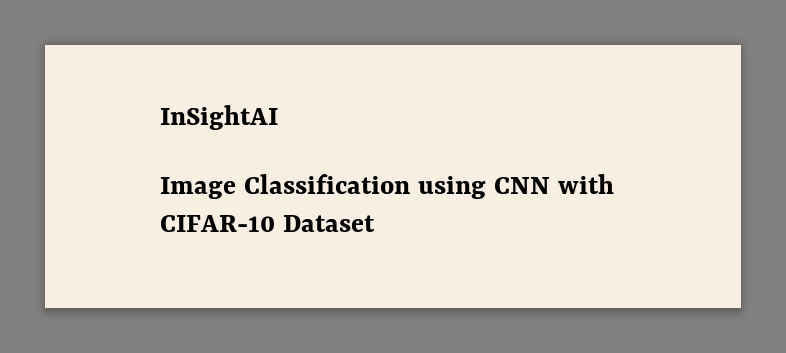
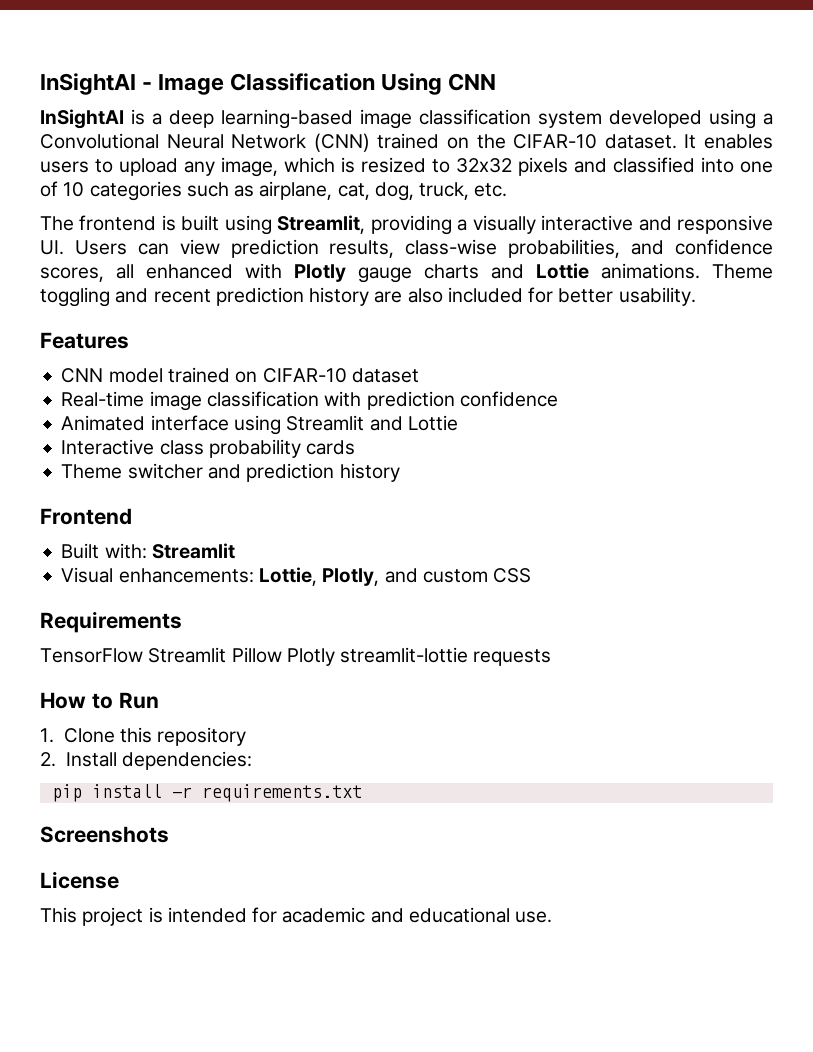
[160,105,278,130] InSightAI // -> [40,73,153,95] InSightAI -
[417,174,614,199] [160,215,375,232] using CNN with CIFAR-10 Dataset -> [381,73,497,95] [40,109,773,129] [40,133,774,152] [40,157,773,177] [40,181,508,201] [40,215,774,235] [40,239,774,258] [40,263,773,283] [40,287,696,307] [40,332,129,349] [61,367,419,383] [61,391,558,411] [61,415,458,435] [61,439,356,458] [61,463,400,482] [40,508,132,525] [61,543,235,559] [61,567,532,586] [40,611,182,633] [40,647,552,666] [40,692,159,709] [40,727,247,746] [40,751,253,770] [51,784,362,802] [40,826,169,843] [40,871,119,889] [40,907,553,926] Using CNN // InSightAI is a deep learning-based image classification system developed using a Convolutional Neural Network (CNN) trained on the CIFAR-10 dataset. It enables users to upload any image, which is resized to 32x32 pixels and classified into one of 10 categories such as airplane, cat, dog, truck, etc. // The frontend is built using Streamlit, providing a visually interactive and responsive UI. Users can view prediction results, class-wise probabilities, and confidence scores, all enhanced with Plotly gauge charts and Lottie animations. Theme toggling and recent prediction history are also included for better usability. // Features // CNN model trained on CIFAR-10 dataset // Real-time image classification with prediction confidence // Animated interface using Streamlit and Lottie // Interactive class probability cards // Theme switcher and prediction history // Frontend // Built with: Streamlit // Visual enhancements: Lottie, Plotly, and custom CSS // Requirements // TensorFlow Streamlit Pillow Plotly streamlit-lottie requests // How to Run // 1. Clone this repository // 2. Install dependencies: // pip install -r requirements.txt // Screenshots // License // This project is intended for academic and educational use.

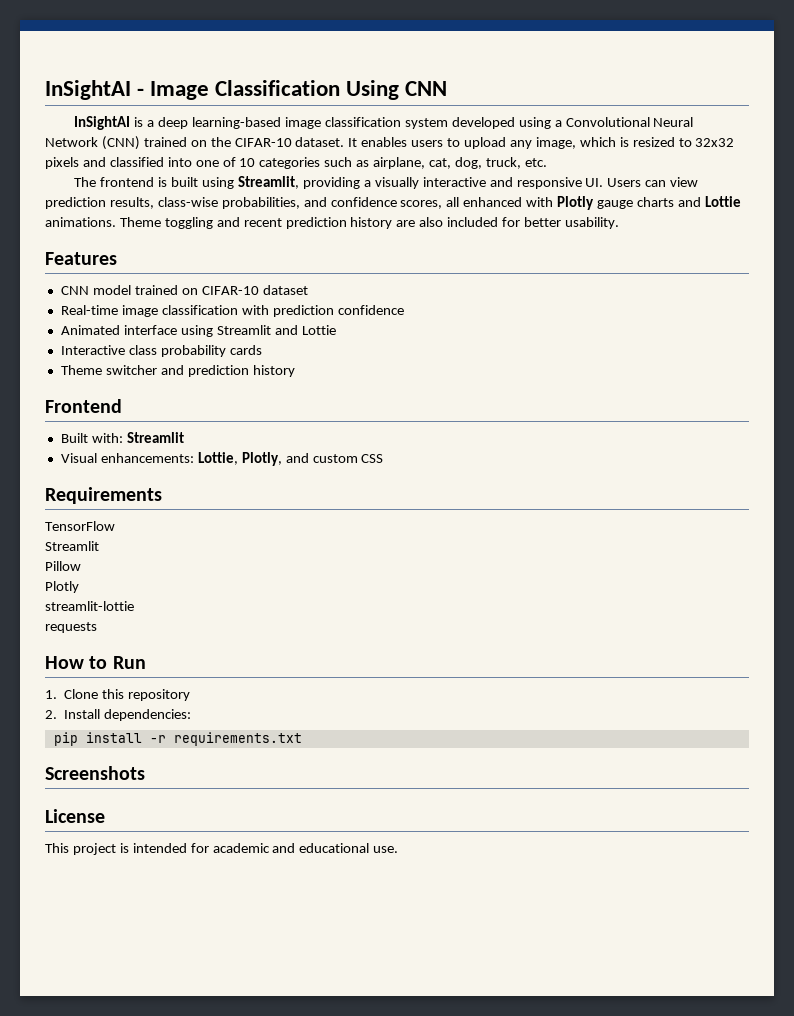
[148,647,227,663] Streamlit -> [45,541,99,551] // Streamlit //
[286,648,335,666] Plotly -> [45,581,79,593] // Plotly //
(469, 655) none -> (134, 606) //

